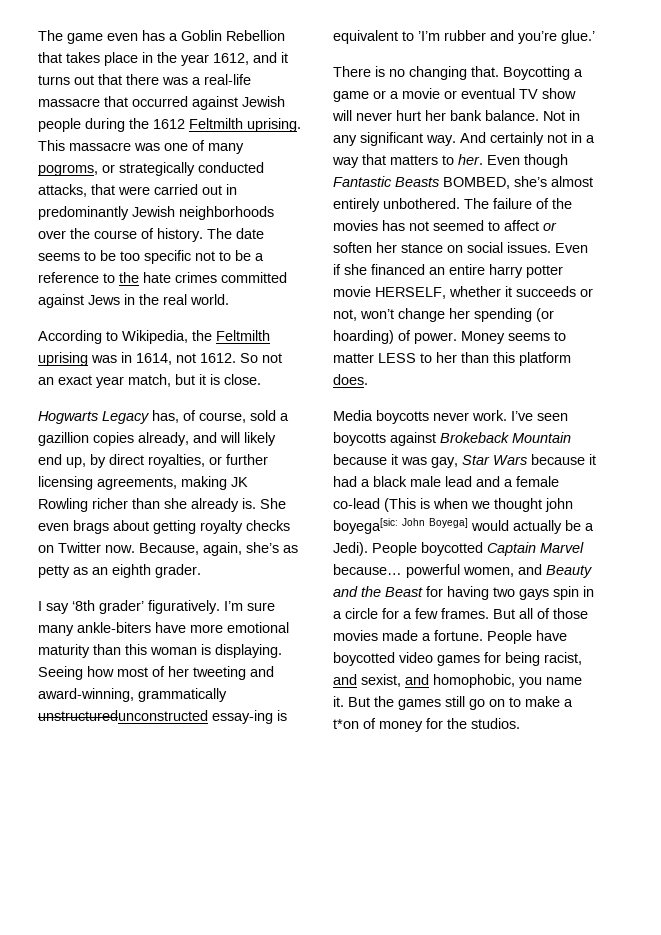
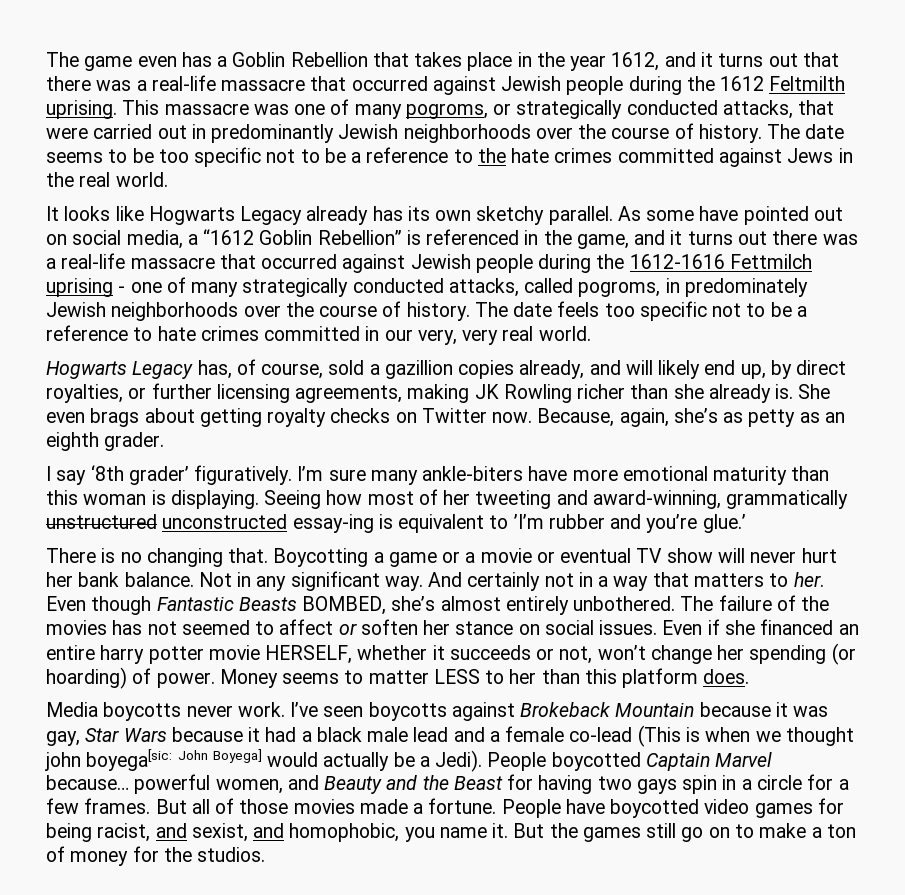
[38,330,270,344] [38,352,282,366] [38,374,261,388] According to Wikipedia, the Feltmilth uprising was in 1614, not 1612. So not an exact year match, but it is close. -> [46,206,843,225] [46,229,858,249] [46,253,812,273] [46,277,808,297] [46,301,807,321] [46,325,591,345] It looks like Hogwarts Legacy already has its own sketchy parallel. As some have pointed out on social media, a “1612 Goblin Rebellion” is referenced in the game, and it turns out there was a real-life massacre that occurred against Jewish people during the 1612-1616 Fettmilch uprising - one of many strategically conducted attacks, called pogroms, in predominately Jewish neighborhoods over the course of history. The date feels too specific not to be a reference to hate crimes committed in our very, very real world.
[38,710,208,721] unstructuredunconstructed -> [46,514,288,529] unstructured unconstructed
[333,719,359,729] t*on -> [826,824,856,838] ton

